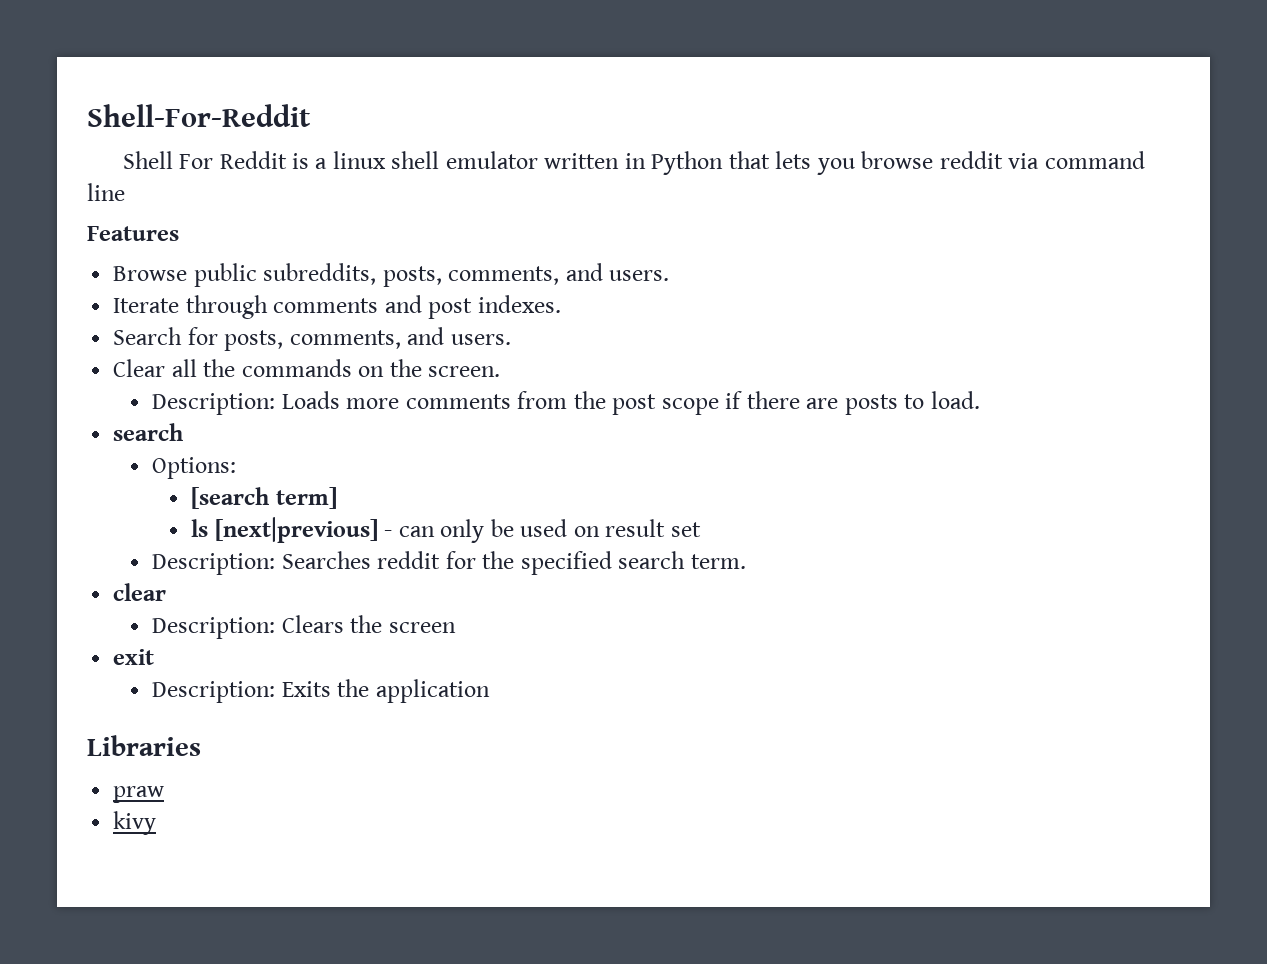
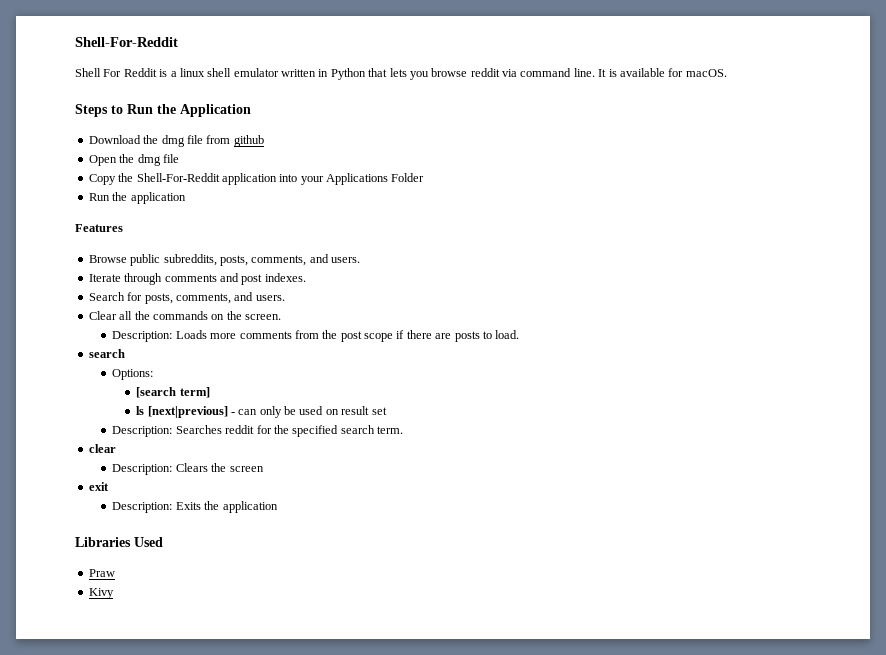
[87,183,125,201] line -> [573,68,727,77] [75,104,251,117] [88,135,264,147] [88,154,179,166] [88,173,425,185] [88,192,186,204] line. It is available for macOS. // Steps to Run the Application // Download the dmg file from github // Open the dmg file // Copy the Shell-For-Reddit application into your Applications Folder // Run the application
[113,786,165,803] [113,811,157,835] // praw // kivy -> [134,537,163,547] [88,569,115,577] [88,588,114,599] Used // Praw // Kivy

